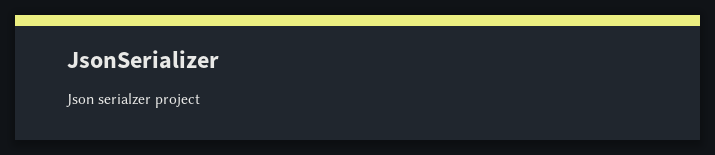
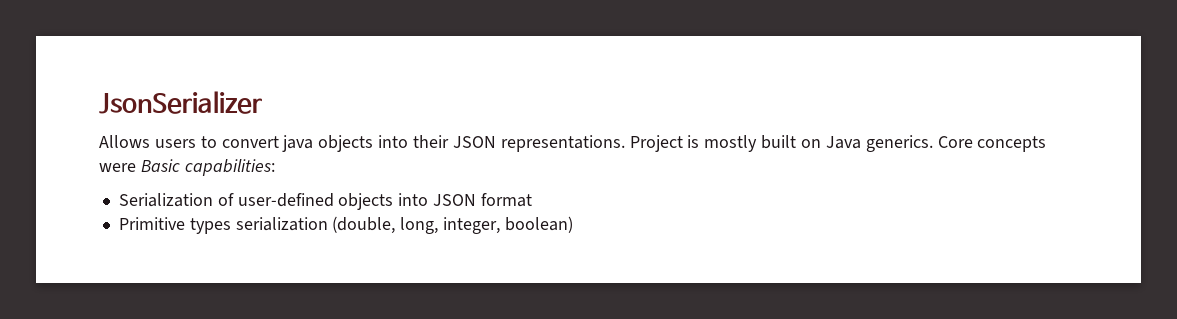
[66,93,201,108] Json serialzer project -> [99,135,1047,152] [99,159,275,176] [118,193,532,210] [118,216,573,234] Allows users to convert java objects into their JSON representations. Project is mostly built on Java generics. Core concepts were Basic capabilities: // Serialization of user-defined objects into JSON format // Primitive types serialization (double, long, integer, boolean)

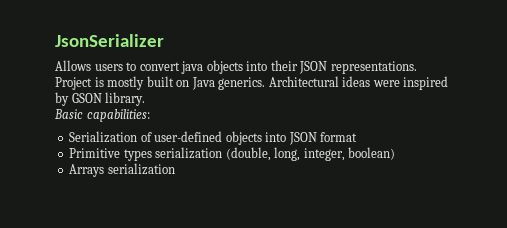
[937,136,1047,152] [99,163,136,172] Core concepts were -> [268,76,449,90] [55,92,146,106] Architectural ideas were inspired by GSON library. //
(573, 224) none -> [69,163,175,177] // Arrays serialization

